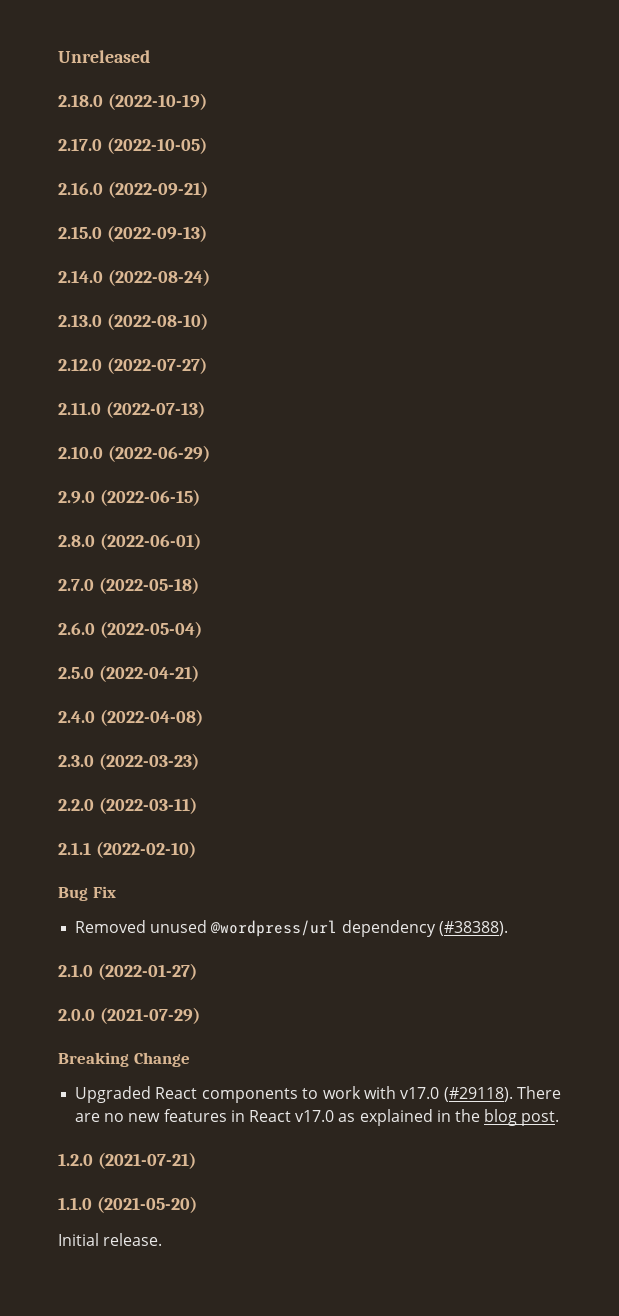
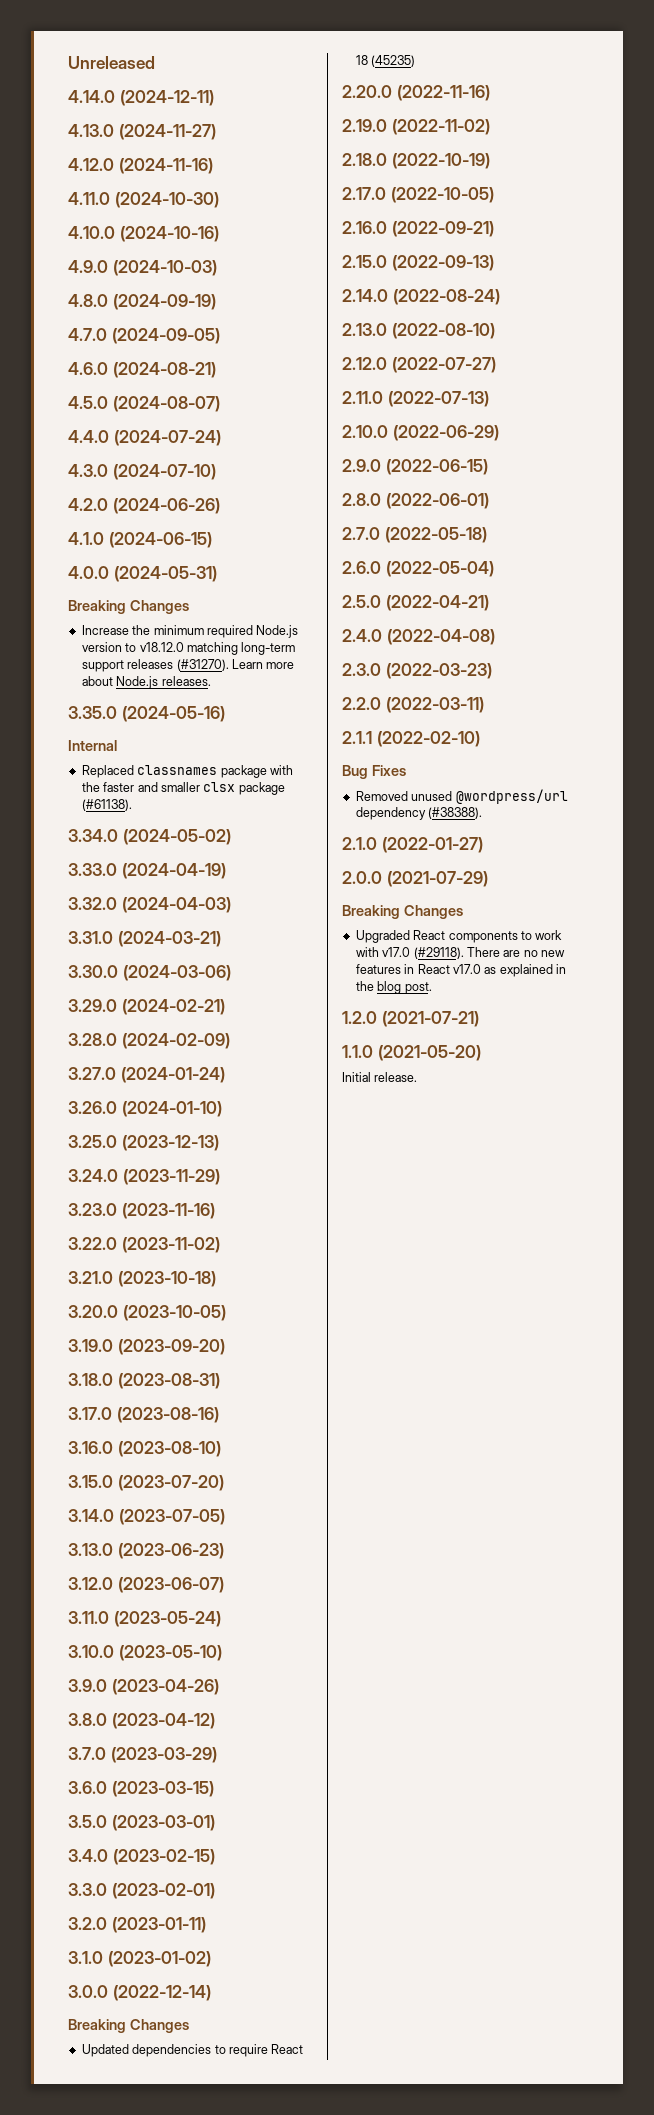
(150, 56) none -> [68,90,214,106] [68,124,216,140] [68,158,213,174] [68,192,219,208] [68,226,219,242] [68,260,217,276] [68,294,216,310] [68,328,220,344] [68,362,216,378] [68,396,220,412] [68,430,221,446] [68,464,216,480] [68,498,220,514] [68,532,212,548] [68,566,217,582] [68,600,189,614] [81,625,299,638] [81,642,296,655] [81,659,295,672] [81,676,211,689] [68,706,225,722] [68,740,117,751] [81,765,293,778] [81,782,285,795] [81,799,132,811] [68,829,231,845] [68,863,226,879] [68,897,231,913] [68,931,221,947] [68,965,231,981] [68,999,225,1015] [68,1033,230,1049] [68,1067,225,1083] [68,1101,222,1117] [68,1135,219,1151] [68,1169,220,1185] [68,1203,215,1219] [68,1237,220,1253] [68,1271,216,1287] [68,1305,226,1321] [68,1339,225,1355] [68,1373,220,1389] [68,1407,219,1423] [68,1441,221,1457] [68,1475,224,1491] [68,1509,225,1525] [68,1543,224,1559] [68,1577,224,1593] [68,1611,221,1627] [68,1645,222,1661] [68,1679,219,1695] [68,1713,215,1729] [68,1747,217,1763] [68,1781,214,1797] [68,1815,215,1831] [68,1849,215,1865] [68,1883,215,1899] [68,1917,206,1933] [68,1951,211,1967] [68,1985,211,2001] [68,2019,189,2033] [81,2044,304,2057] [355,55,416,67] [342,85,490,101] [342,119,490,135] // 4.14.0 (2024-12-11) // 4.13.0 (2024-11-27) // 4.12.0 (2024-11-16) // 4.11.0 (2024-10-30) // 4.10.0 (2024-10-16) // 4.9.0 (2024-10-03) // 4.8.0 (2024-09-19) // 4.7.0 (2024-09-05) // 4.6.0 (2024-08-21) // 4.5.0 (2024-08-07) // 4.4.0 (2024-07-24) // 4.3.0 (2024-07-10) // 4.2.0 (2024-06-26) // 4.1.0 (2024-06-15) // 4.0.0 (2024-05-31) // Breaking Changes // Increase the minimum required Node.js version to v18.12.0 matching long-term support releases (#31270). Learn more about Node.js releases. // 3.35.0 (2024-05-16) // Internal // Replaced classnames package with the faster and smaller clsx package (#61138). // 3.34.0 (2024-05-02) // 3.33.0 (2024-04-19) // 3.32.0 (2024-04-03) // 3.31.0 (2024-03-21) // 3.30.0 (2024-03-06) // 3.29.0 (2024-02-21) // 3.28.0 (2024-02-09) // 3.27.0 (2024-01-24) // 3.26.0 (2024-01-10) // 3.25.0 (2023-12-13) // 3.24.0 (2023-11-29) // 3.23.0 (2023-11-16) // 3.22.0 (2023-11-02) // 3.21.0 (2023-10-18) // 3.20.0 (2023-10-05) // 3.19.0 (2023-09-20) // 3.18.0 (2023-08-31) // 3.17.0 (2023-08-16) // 3.16.0 (2023-08-10) // 3.15.0 (2023-07-20) // 3.14.0 (2023-07-05) // 3.13.0 (2023-06-23) // 3.12.0 (2023-06-07) // 3.11.0 (2023-05-24) // 3.10.0 (2023-05-10) // 3.9.0 (2023-04-26) // 3.8.0 (2023-04-12) // 3.7.0 (2023-03-29) // 3.6.0 (2023-03-15) // 3.5.0 (2023-03-01) // 3.4.0 (2023-02-15) // 3.3.0 (2023-02-01) // 3.2.0 (2023-01-11) // 3.1.0 (2023-01-02) // 3.0.0 (2022-12-14) // Breaking Changes // Updated dependencies to require React 18 (45235) // 2.20.0 (2022-11-16) // 2.19.0 (2022-11-02)
[92,886,116,898] Fix -> [371,765,406,776] Fixes
[133,1052,190,1067] Change -> [403,905,463,919] Changes

